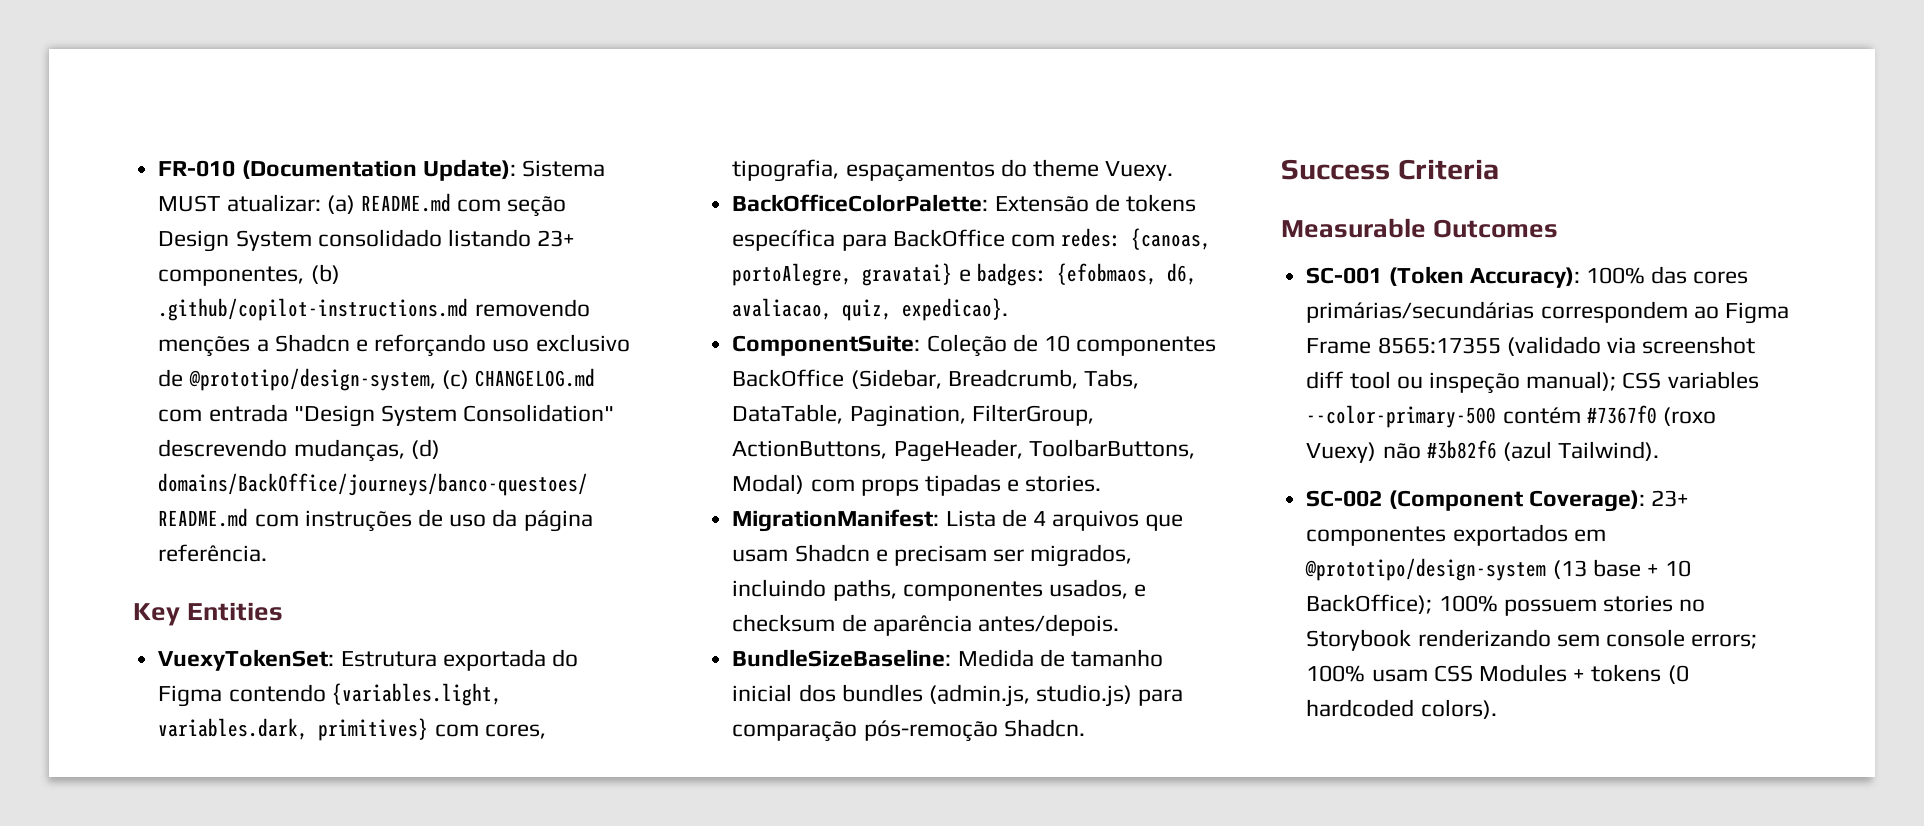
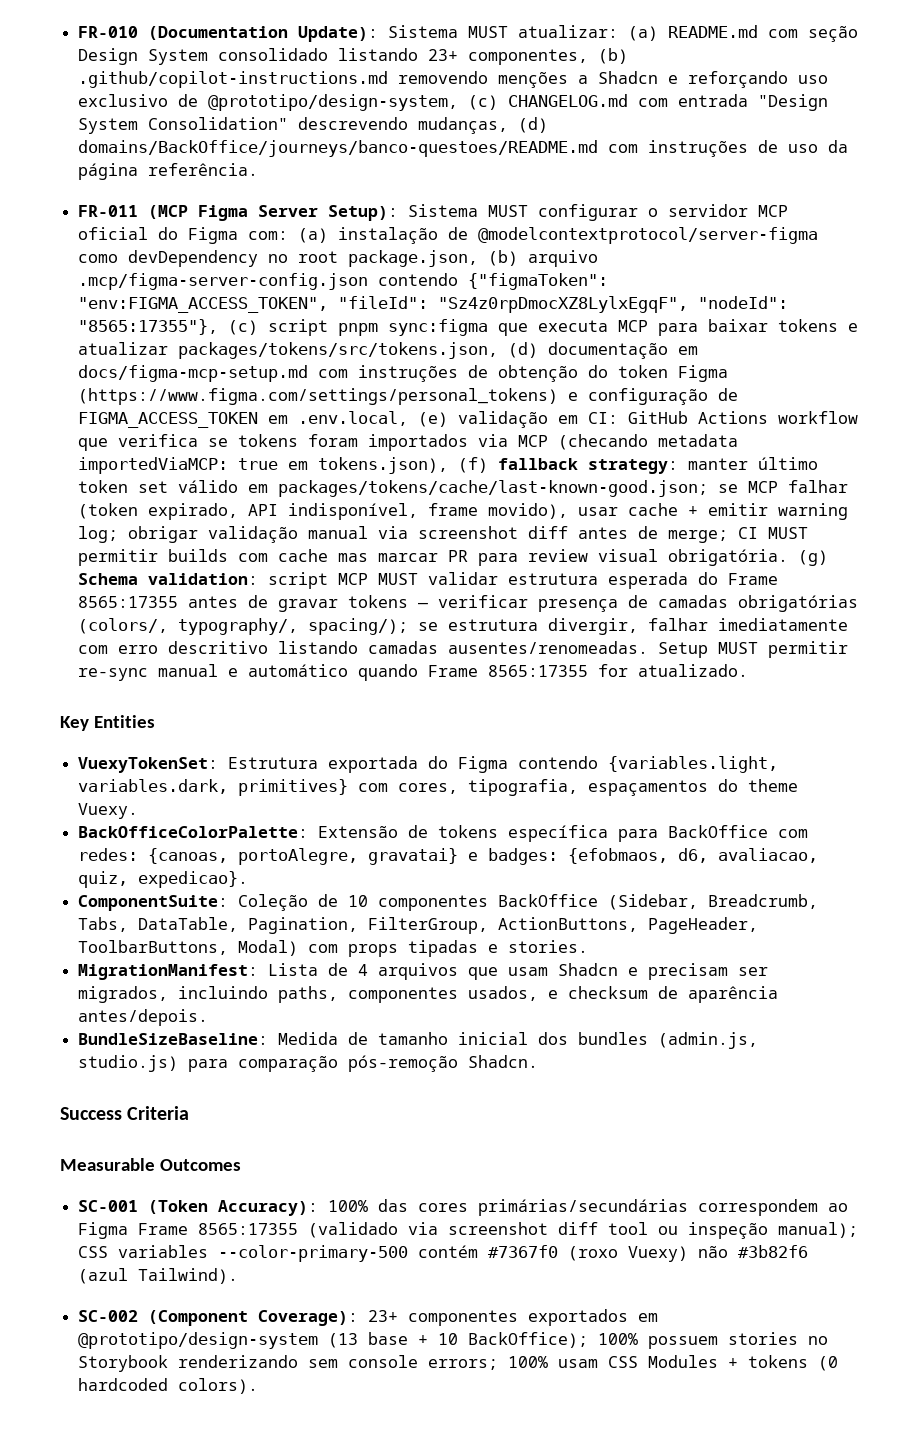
(268, 553) none -> [78,204,789,221] [78,227,819,244] [78,250,599,267] [78,273,609,290] [78,296,789,313] [78,319,859,336] [78,342,699,359] [78,365,729,382] [78,388,739,405] [78,411,859,428] [78,434,739,451] [78,457,819,474] [78,480,849,497] [78,503,849,520] [78,526,809,543] [78,549,829,566] [78,572,779,589] [78,595,859,612] [78,618,849,635] [78,641,849,658] [78,664,749,681] // FR-011 (MCP Figma Server Setup): Sistema MUST configurar o servidor MCP oficial do Figma com: (a) instalação de @modelcontextprotocol/server-figma como devDependency no root package.json, (b) arquivo .mcp/figma-server-config.json contendo {"figmaToken": "env:FIGMA_ACCESS_TOKEN", "fileId": "Sz4z0rpDmocXZ8LylxEgqF", "nodeId": "8565:17355"}, (c) script pnpm sync:figma que executa MCP para baixar tokens e atualizar packages/tokens/src/tokens.json, (d) documentação em docs/figma-mcp-setup.md com instruções de obtenção do token Figma (https://www.figma.com/settings/personal_tokens) e configuração de FIGMA_ACCESS_TOKEN em .env.local, (e) validação em CI: GitHub Actions workflow que verifica se tokens foram importados via MCP (checando metadata importedViaMCP: true em tokens.json), (f) fallback strategy: manter último token set válido em packages/tokens/cache/last-known-good.json; se MCP falhar (token expirado, API indisponível, frame movido), usar cache + emitir warning log; obrigar validação manual via screenshot diff antes de merge; CI MUST permitir builds com cache mas marcar PR para review visual obrigatória. (g) Schema validation: script MCP MUST validar estrutura esperada do Frame 8565:17355 antes de gravar tokens — verificar presença de camadas obrigatórias (colors/, typography/, spacing/); se estrutura divergir, falhar imediatamente com erro descritivo listando camadas ausentes/renomeadas. Setup MUST permitir re-sync manual e automático quando Frame 8565:17355 for atualizado.

